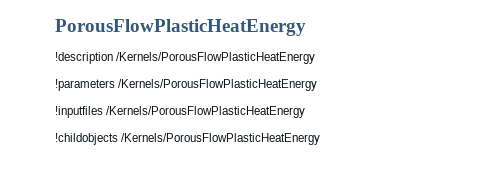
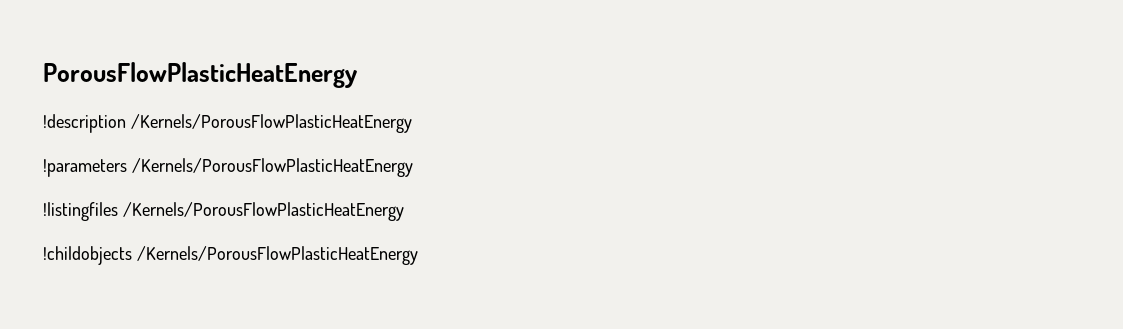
[55,106,103,118] !inputfiles -> [43,202,118,221] !listingfiles

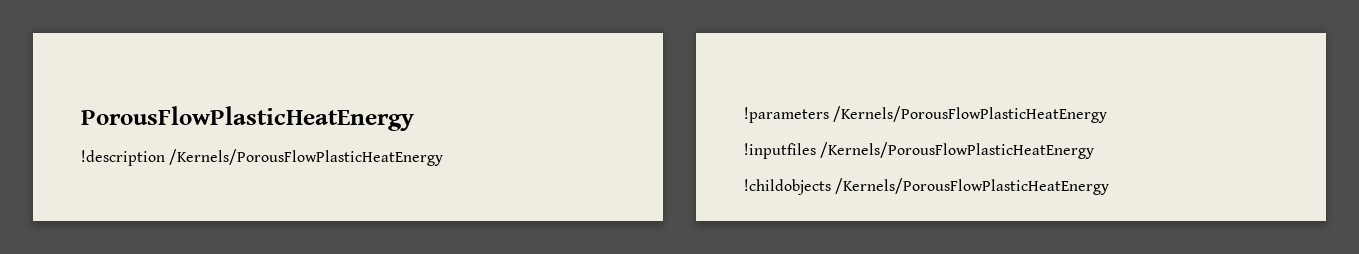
[43,202,118,221] !listingfiles -> [744,143,816,159] !inputfiles

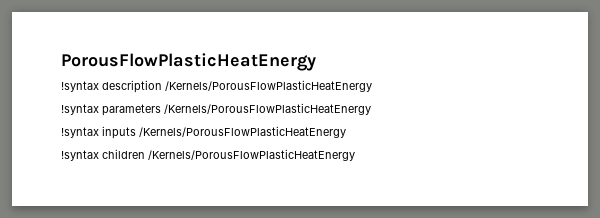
[81,149,444,166] [744,106,1108,123] [744,142,1095,159] [744,179,831,195] !description /Kernels/PorousFlowPlasticHeatEnergy // !parameters /Kernels/PorousFlowPlasticHeatEnergy // !inputfiles /Kernels/PorousFlowPlasticHeatEnergy // !childobjects -> [61,80,372,93] [61,103,371,116] [61,126,346,139] [61,149,145,161] !syntax description /Kernels/PorousFlowPlasticHeatEnergy // !syntax parameters /Kernels/PorousFlowPlasticHeatEnergy // !syntax inputs /Kernels/PorousFlowPlasticHeatEnergy // !syntax children

